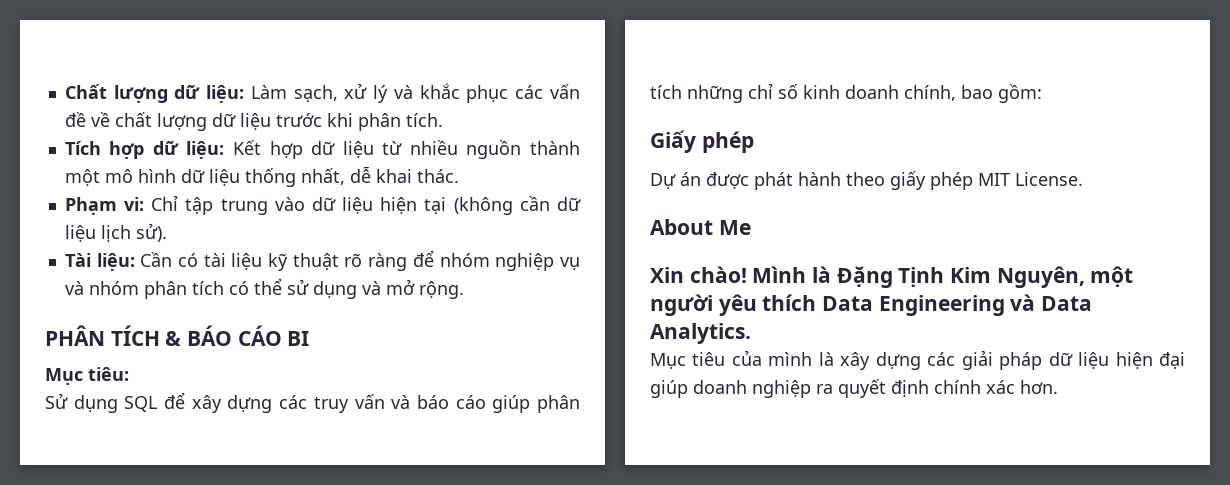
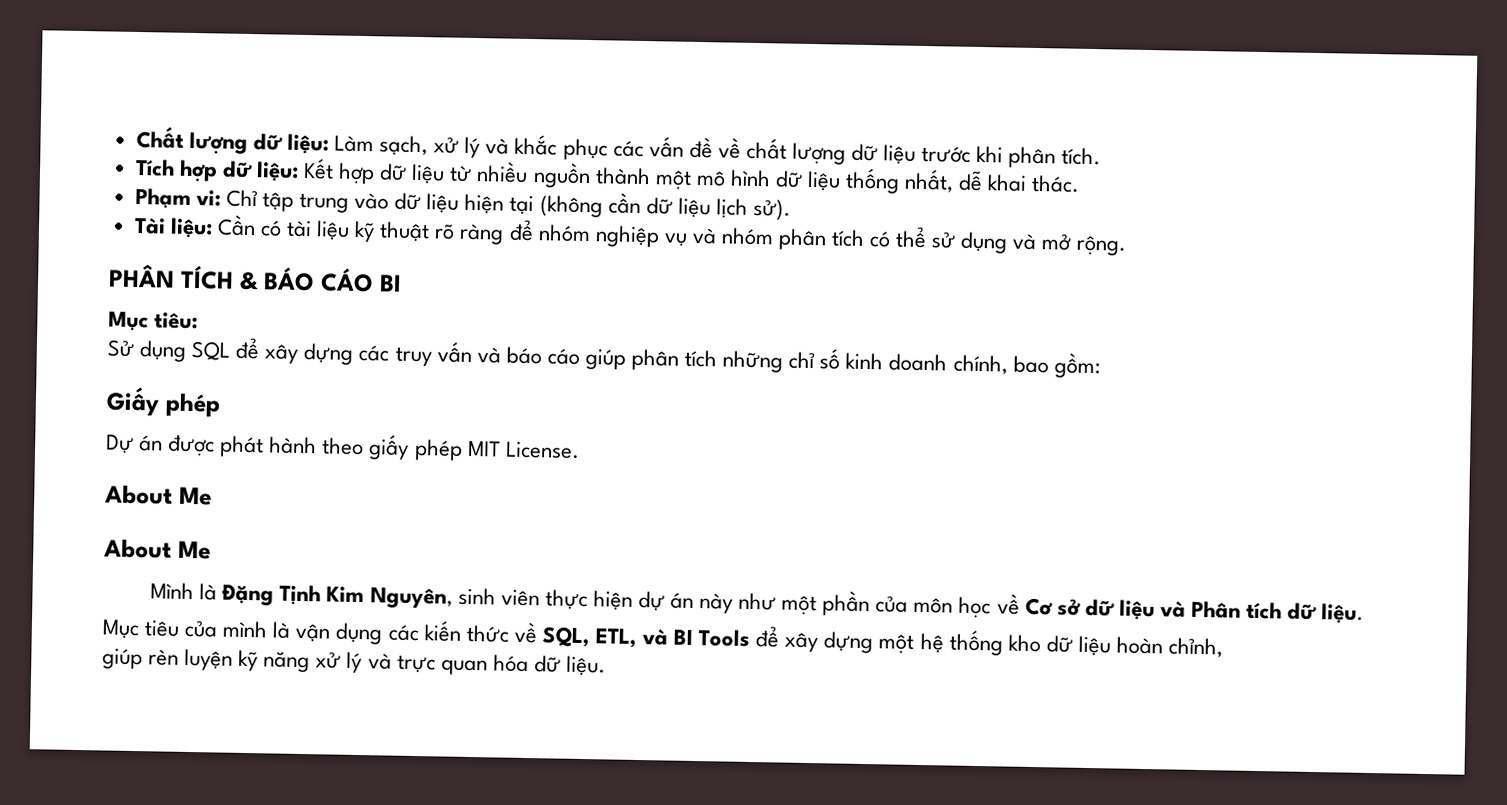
[650,266,747,283] Xin chào! -> [103,538,211,560] About Me //
[1090,266,1134,287] [650,294,1093,316] [650,323,751,344] một người yêu thích Data Engineering và Data Analytics. -> [457,587,1365,624] sinh viên thực hiện dự án này như một phần của môn học về Cơ sở dữ liệu và Phân tích dữ liệu.
[840,350,1185,370] [650,379,1058,398] xây dựng các giải pháp dữ liệu hiện đại giúp doanh nghiệp ra quyết định chính xác hơn. -> [295,620,1223,658] [102,648,606,676] vận dụng các kiến thức về SQL, ETL, và BI Tools để xây dựng một hệ thống kho dữ liệu hoàn chỉnh, // giúp rèn luyện kỹ năng xử lý và trực quan hóa dữ liệu.

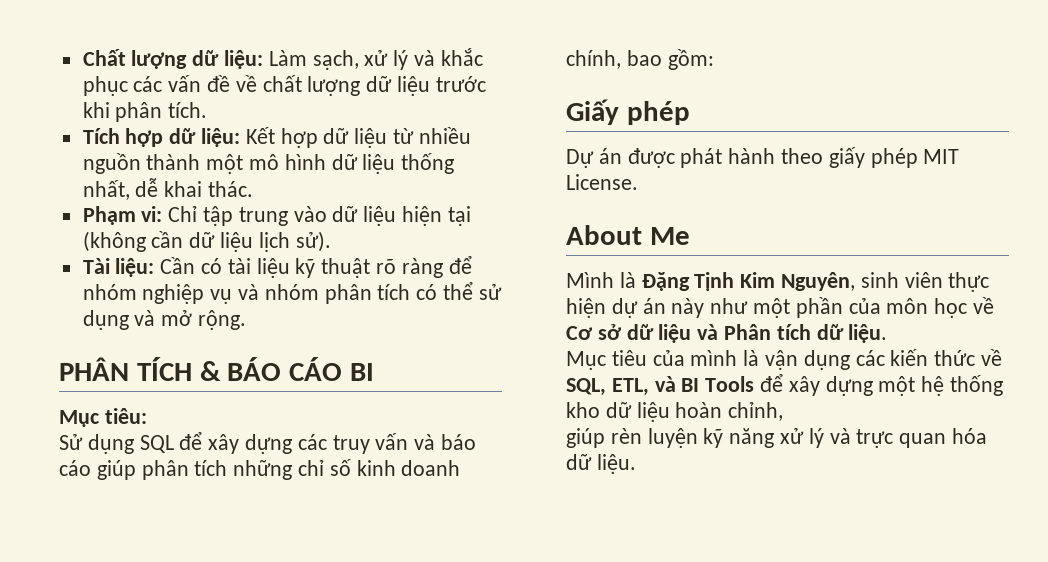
[103,538,211,560] // About Me -> (690, 236) none

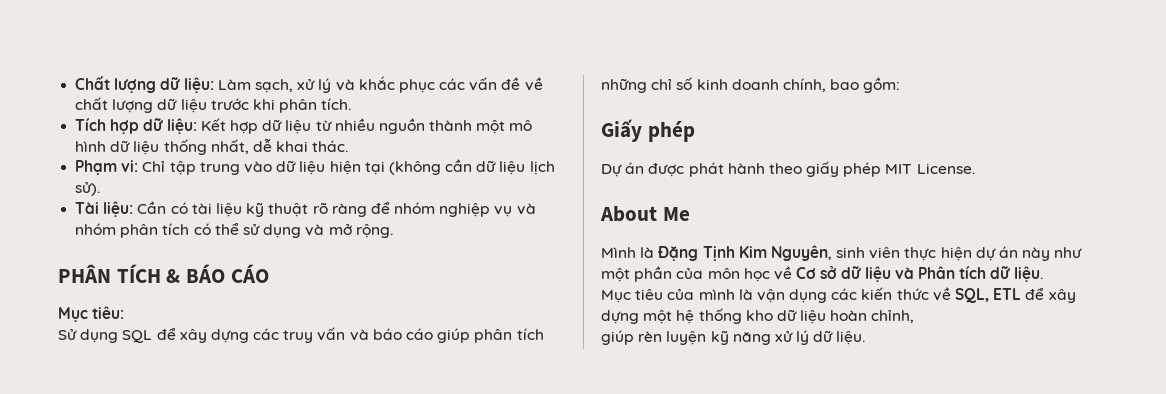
[350,363,375,381] BI -> (269, 273) none
[611,376,755,396] ETL, và BI Tools -> [993,288,1022,300] ETL
[829,428,988,448] và trực quan hóa -> (810, 337) none

